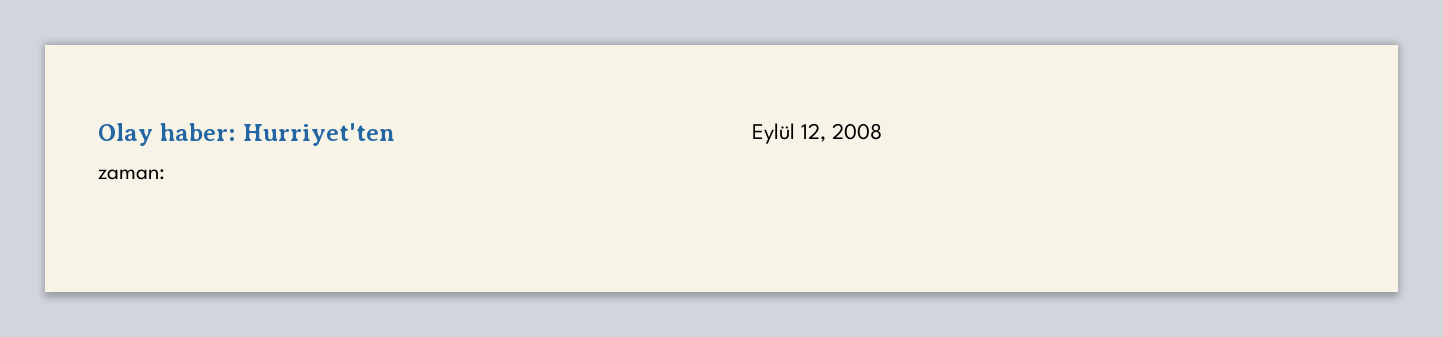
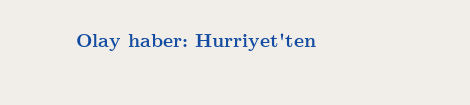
[98,169,165,180] [752,123,883,144] // zaman: // Eylül 12, 2008 -> (316, 42) none

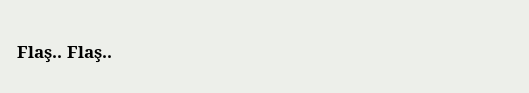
[76,33,316,51] Olay haber: Hurriyet'ten -> [17,46,112,63] Flaş.. Flaş..

